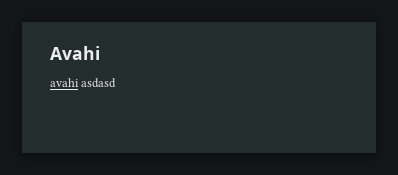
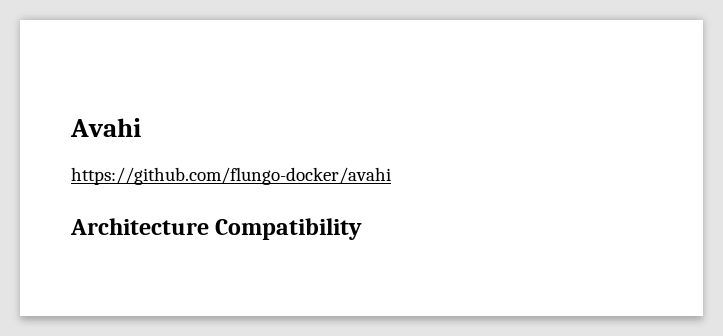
[50,78,117,88] avahi asdasd -> [71,167,391,185] [70,218,363,240] https://github.com/flungo-docker/avahi // Architecture Compatibility

